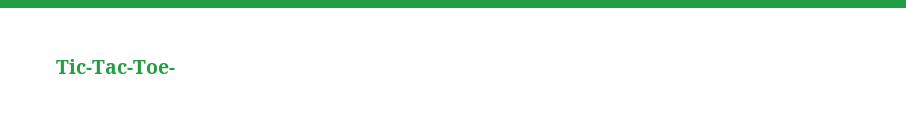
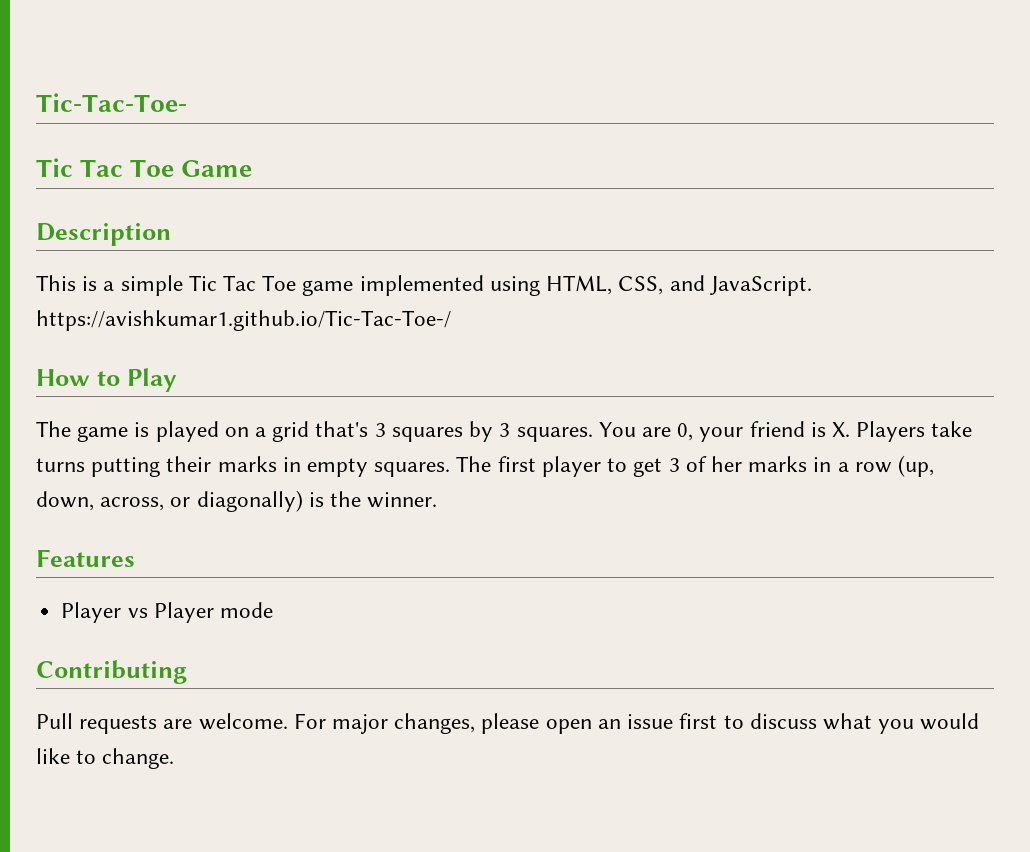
(175, 66) none -> [36,158,253,177] [36,223,171,246] [36,275,812,296] [36,310,451,331] [36,368,177,392] [36,421,973,442] [36,455,934,477] [36,490,438,512] [36,549,135,567] [61,602,273,623] [36,660,187,684] [36,713,980,734] [36,748,175,769] // Tic Tac Toe Game // Description // This is a simple Tic Tac Toe game implemented using HTML, CSS, and JavaScript. https://avishkumar1.github.io/Tic-Tac-Toe-/ // How to Play // The game is played on a grid that's 3 squares by 3 squares. You are 0, your friend is X. Players take turns putting their marks in empty squares. The first player to get 3 of her marks in a row (up, down, across, or diagonally) is the winner. // Features // Player vs Player mode // Contributing // Pull requests are welcome. For major changes, please open an issue first to discuss what you would like to change.

